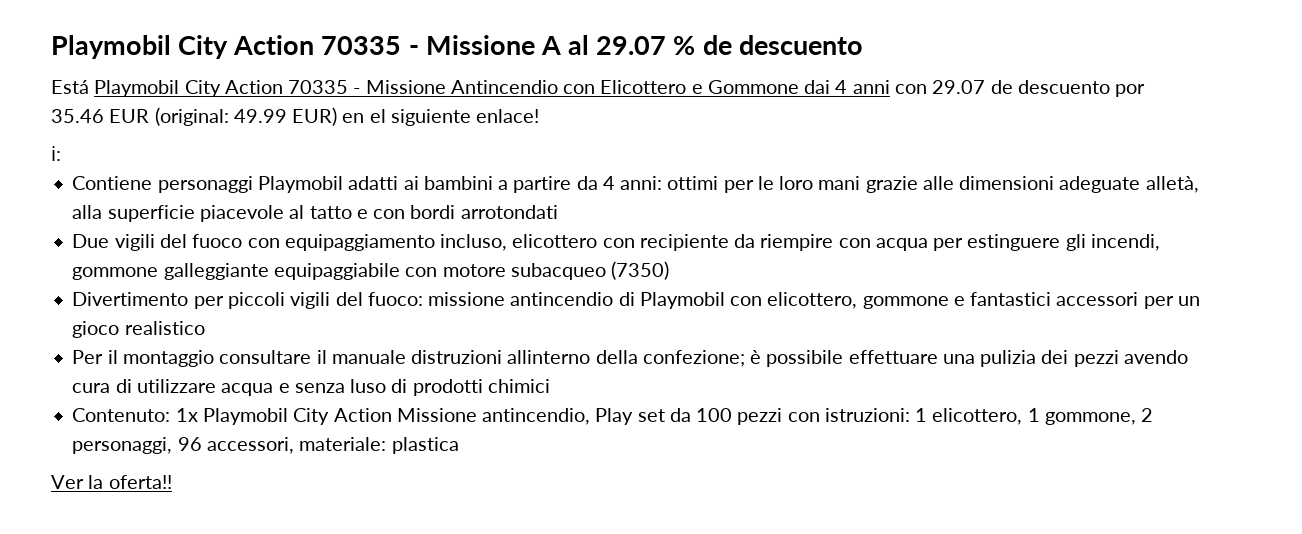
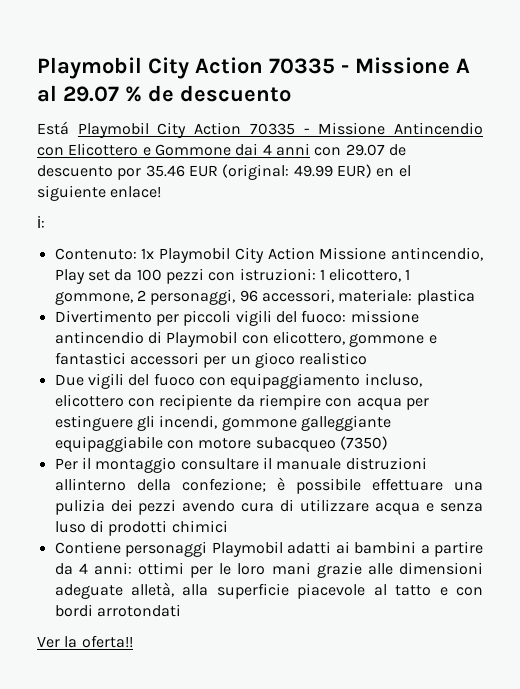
(61, 153) none -> [54,247,484,263] [54,268,411,284] [54,289,475,305] [54,310,419,326] [54,331,437,347] [54,352,368,368] [54,373,422,389] [54,394,429,410] [54,415,391,431] [54,436,388,452] [54,457,427,473] [54,477,483,494] [54,499,483,515] [54,520,228,536] // Contenuto: 1x Playmobil City Action Missione antincendio, Play set da 100 pezzi con istruzioni: 1 elicottero, 1 gommone, 2 personaggi, 96 accessori, materiale: plastica // Divertimento per piccoli vigili del fuoco: missione antincendio di Playmobil con elicottero, gommone e fantastici accessori per un gioco realistico // Due vigili del fuoco con equipaggiamento incluso, elicottero con recipiente da riempire con acqua per estinguere gli incendi, gommone galleggiante equipaggiabile con motore subacqueo (7350) // Per il montaggio consultare il manuale distruzioni allinterno della confezione; è possibile effettuare una pulizia dei pezzi avendo cura di utilizzare acqua e senza luso di prodotti chimici
[72,234,1160,251] [72,261,670,280] [72,292,1200,309] [72,321,205,338] [72,350,1188,367] [72,379,550,396] [72,408,1154,425] [72,437,459,454] // Due vigili del fuoco con equipaggiamento incluso, elicottero con recipiente da riempire con acqua per estinguere gli incendi, gommone galleggiante equipaggiabile con motore subacqueo (7350) // Divertimento per piccoli vigili del fuoco: missione antincendio di Playmobil con elicottero, gommone e fantastici accessori per un gioco realistico // Per il montaggio consultare il manuale distruzioni allinterno della confezione; è possibile effettuare una pulizia dei pezzi avendo cura di utilizzare acqua e senza luso di prodotti chimici // Contenuto: 1x Playmobil City Action Missione antincendio, Play set da 100 pezzi con istruzioni: 1 elicottero, 1 gommone, 2 personaggi, 96 accessori, materiale: plastica -> (181, 610) none

